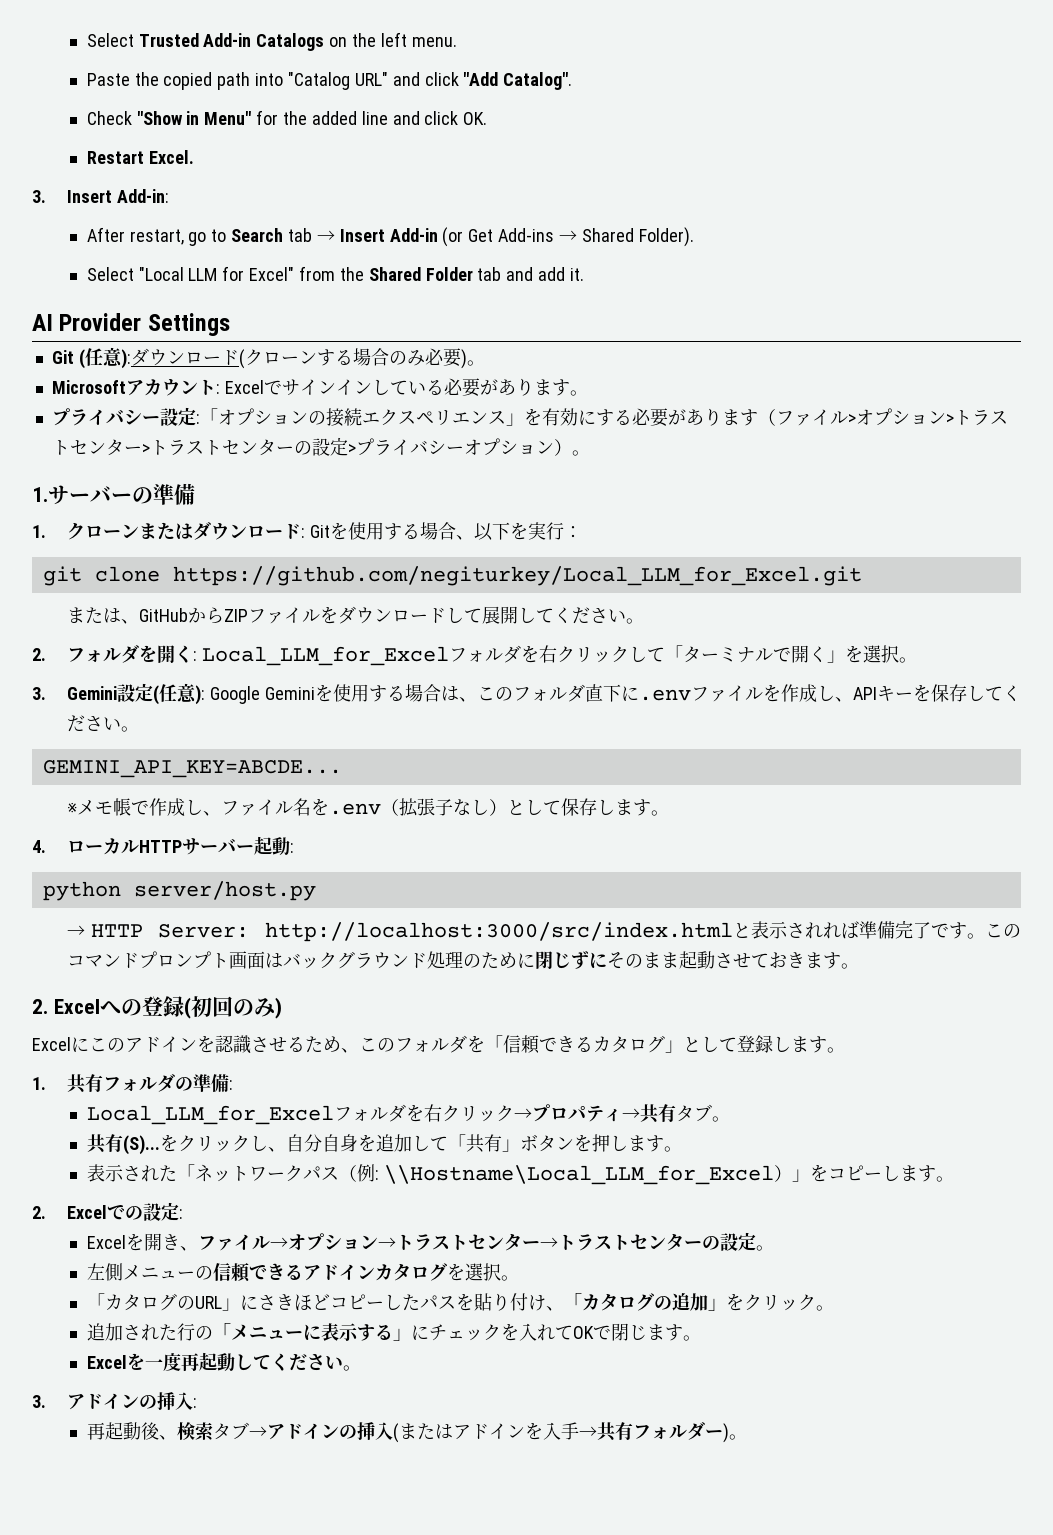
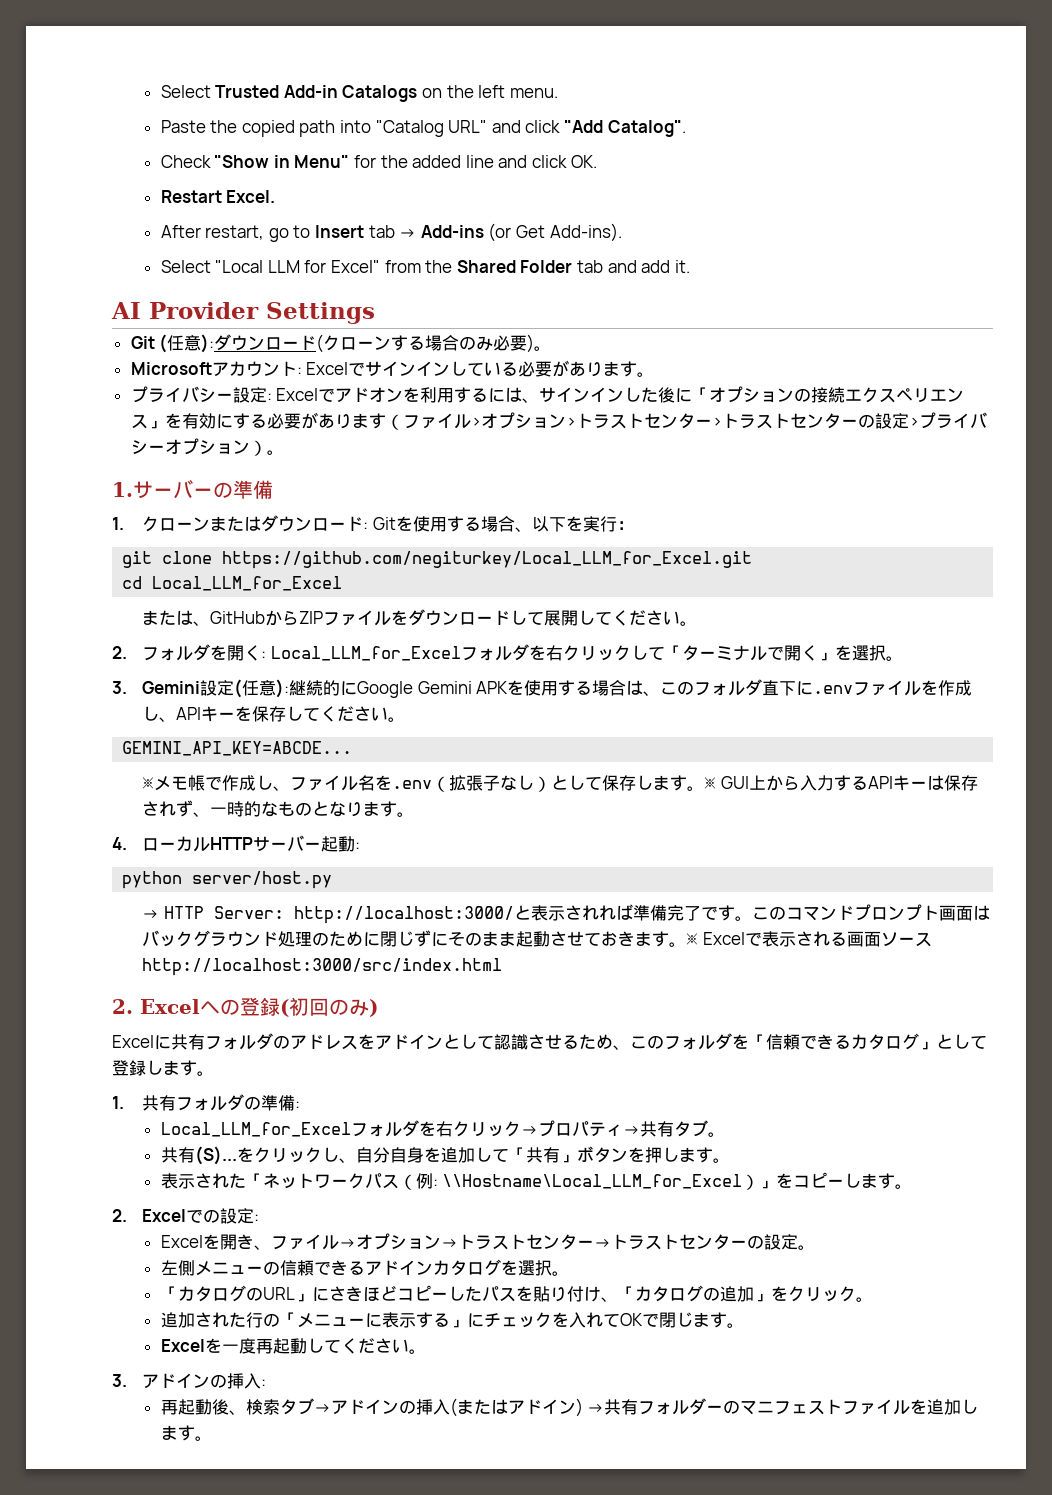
[32,189,169,203] // 3. Insert Add-in: -> (276, 196) none
[231,228,284,242] Search -> [315,225,365,238] Insert
[339,227,694,247] Insert Add-in (or Get Add-ins → Shared Folder). -> [420,223,622,242] Add-ins (or Get Add-ins).
(200, 419) none -> [276,387,693,403] Excelでアドオンを利用するには、サインインした後に
(862, 576) none -> [122,576,343,591] // cd Local_LLM_for_Excel
(205, 695) none -> [288,680,357,696] 継続的に
(315, 693) none -> [476,681,509,694] APK
(669, 813) none -> [703,775,978,791] [141,800,414,817] ※ GUI上から入力するAPIキーは保存されず、一時的なものとなります。
[265,922,733,942] http://localhost:3000/src/index.html -> [293,906,514,924] http://localhost:3000/
(859, 966) none -> [685,931,932,947] [141,958,502,976] ※ Excelで表示される画面ソースhttp://localhost:3000/src/index.html
[89,1035,215,1053] このアドインを -> [171,1033,494,1050] 共有フォルダのアドレスをアドインとして
[524,1422,579,1440] を入手 -> [575,1398,583,1417] )
[722,1423,729,1443] ) -> [723,1399,979,1415] [160,1425,195,1441] のマニフェストファイルを追加します

